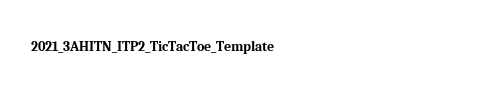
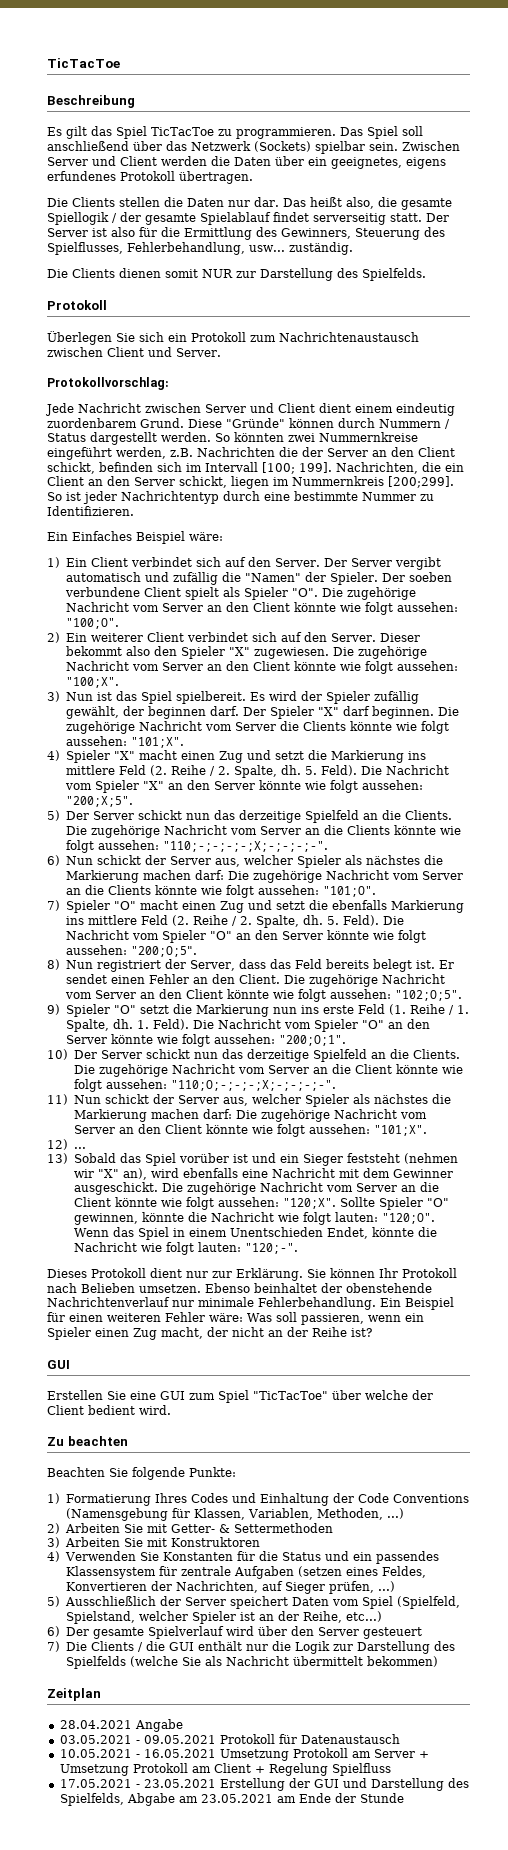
[31,40,274,54] 2021_3AHITN_ITP2_TicTacToe_Template -> [47,58,120,68] [47,95,135,108] [47,126,423,139] [47,141,460,154] [47,156,446,169] [47,171,253,184] [47,197,452,210] [47,212,449,225] [47,227,445,240] [47,242,353,255] [47,268,426,281] [47,300,107,310] [47,331,419,345] [47,347,221,357] [47,377,169,390] [45,403,455,416] [47,418,450,429] [47,432,418,445] [47,447,455,460] [47,462,464,474] [47,476,454,489] [47,491,434,504] [47,506,134,516] [47,531,223,544] [47,557,441,570] [65,572,452,585] [64,587,416,600] [65,602,458,615] [65,618,119,629] [47,632,420,643] [65,646,427,659] [65,661,458,674] [65,677,119,688] [47,691,419,704] [65,706,459,719] [65,721,449,734] [65,736,184,748] [47,750,426,763] [65,765,449,778] [64,780,423,793] [65,796,133,807] [47,810,452,823] [65,825,461,838] [65,840,328,853] [47,855,443,868] [65,870,463,883] [65,885,376,898] [47,900,464,913] [65,915,404,928] [65,930,426,943] [65,945,197,957] [47,959,454,972] [65,974,445,987] [64,989,462,1002] [47,1004,469,1017] [65,1019,430,1032] [65,1034,346,1047] [47,1049,460,1062] [73,1064,463,1077] [73,1079,336,1092] [47,1094,451,1107] [73,1109,427,1122] [73,1124,427,1137] [47,1139,86,1150] [47,1153,458,1166] [73,1168,453,1180] [73,1182,439,1195] [73,1197,449,1210] [73,1212,435,1225] [73,1227,437,1240] [73,1242,298,1255] [47,1268,457,1281] [47,1283,432,1293] [47,1297,454,1310] [47,1312,424,1325] [47,1327,372,1340] [47,1360,70,1369] [47,1390,433,1403] [47,1405,171,1415] [47,1436,128,1446] [47,1467,236,1480] [47,1493,469,1506] [65,1508,404,1521] [47,1523,333,1534] [47,1537,260,1548] [47,1551,439,1564] [65,1566,426,1579] [65,1581,395,1594] [47,1596,460,1609] [65,1611,382,1624] [47,1626,422,1639] [47,1641,455,1654] [65,1656,438,1669] [47,1688,101,1701] [59,1719,183,1732] [59,1734,400,1744] [59,1748,429,1761] [59,1763,391,1776] [59,1778,469,1791] [59,1793,404,1806] TicTacToe // Beschreibung // Es gilt das Spiel TicTacToe zu programmieren. Das Spiel soll anschließend über das Netzwerk (Sockets) spielbar sein. Zwischen Server und Client werden die Daten über ein geeignetes, eigens erfundenes Protokoll übertragen. // Die Clients stellen die Daten nur dar. Das heißt also, die gesamte Spiellogik / der gesamte Spielablauf findet serverseitig statt. Der Server ist also für die Ermittlung des Gewinners, Steuerung des Spielflusses, Fehlerbehandlung, usw... zuständig. // Die Clients dienen somit NUR zur Darstellung des Spielfelds. // Protokoll // Überlegen Sie sich ein Protokoll zum Nachrichtenaustausch zwischen Client und Server. // Protokollvorschlag: // Jede Nachricht zwischen Server und Client dient einem eindeutig zuordenbarem Grund. Diese "Gründe" können durch Nummern / Status dargestellt werden. So könnten zwei Nummernkreise eingeführt werden, z.B. Nachrichten die der Server an den Client schickt, befinden sich im Intervall [100; 199]. Nachrichten, die ein Client an den Server schickt, liegen im Nummernkreis [200;299]. So ist jeder Nachrichtentyp durch eine bestimmte Nummer zu Identifizieren. // Ein Einfaches Beispiel wäre: // 1) Ein Client verbindet sich auf den Server. Der Server vergibt automatisch und zufällig die "Namen" der Spieler. Der soeben verbundene Client spielt als Spieler "O". Die zugehörige Nachricht vom Server an den Client könnte wie folgt aussehen: "100;O". // 2) Ein weiterer Client verbindet sich auf den Server. Dieser bekommt also den Spieler "X" zugewiesen. Die zugehörige Nachricht vom Server an den Client könnte wie folgt aussehen: "100;X". // 3) Nun ist das Spiel spielbereit. Es wird der Spieler zufällig gewählt, der beginnen darf. Der Spieler "X" darf beginnen. Die zugehörige Nachricht vom Server die Clients könnte wie folgt aussehen: "101;X". // 4) Spieler "X" macht einen Zug und setzt die Markierung ins mittlere Feld (2. Reihe / 2. Spalte, dh. 5. Feld). Die Nachricht vom Spieler "X" an den Server könnte wie folgt aussehen: "200;X;5". // 5) Der Server schickt nun das derzeitige Spielfeld an die Clients. Die zugehörige Nachricht vom Server an die Clients könnte wie folgt aussehen: "110;-;-;-;-;X;-;-;-;-". // 6) Nun schickt der Server aus, welcher Spieler als nächstes die Markierung machen darf: Die zugehörige Nachricht vom Server an die Clients könnte wie folgt aussehen: "101;O". // 7) Spieler "O" macht einen Zug und setzt die ebenfalls Markierung ins mittlere Feld (2. Reihe / 2. Spalte, dh. 5. Feld). Die Nachricht vom Spieler "O" an den Server könnte wie folgt aussehen: "200;O;5". // 8) Nun registriert der Server, dass das Feld bereits belegt ist. Er sendet einen Fehler an den Client. Die zugehörige Nachricht vom Server an den Client könnte wie folgt aussehen: "102;O;5". // 9) Spieler "O" setzt die Markierung nun ins erste Feld (1. Reihe / 1. Spalte, dh. 1. Feld). Die Nachricht vom Spieler "O" an den Server könnte wie folgt aussehen: "200;O;1". // 10) Der Server schickt nun das derzeitige Spielfeld an die Clients. Die zugehörige Nachricht vom Server an die Client könnte wie folgt aussehen: "110;O;-;-;-;X;-;-;-;-". // 11) Nun schickt der Server aus, welcher Spieler als nächstes die Markierung machen darf: Die zugehörige Nachricht vom Server an den Client könnte wie folgt aussehen: "101;X". // 12) ... // 13) Sobald das Spiel vorüber ist und ein Sieger feststeht (nehmen wir "X" an), wird ebenfalls eine Nachricht mit dem Gewinner ausgeschickt. Die zugehörige Nachricht vom Server an die Client könnte wie folgt aussehen: "120;X". Sollte Spieler "O" gewinnen, könnte die Nachricht wie folgt lauten: "120;O". Wenn das Spiel in einem Unentschieden Endet, könnte die Nachricht wie folgt lauten: "120;-". // Dieses Protokoll dient nur zur Erklärung. Sie können Ihr Protokoll nach Belieben umsetzen. Ebenso beinhaltet der obenstehende Nachrichtenverlauf nur minimale Fehlerbehandlung. Ein Beispiel für einen weiteren Fehler wäre: Was soll passieren, wenn ein Spieler einen Zug macht, der nicht an der Reihe ist? // GUI // Erstellen Sie eine GUI zum Spiel "TicTacToe" über welche der Client bedient wird. // Zu beachten // Beachten Sie folgende Punkte: // 1) Formatierung Ihres Codes und Einhaltung der Code Conventions (Namensgebung für Klassen, Variablen, Methoden, ...) // 2) Arbeiten Sie mit Getter- & Settermethoden // 3) Arbeiten Sie mit Konstruktoren // 4) Verwenden Sie Konstanten für die Status und ein passendes Klassensystem für zentrale Aufgaben (setzen eines Feldes, Konvertieren der Nachrichten, auf Sieger prüfen, ...) // 5) Ausschließlich der Server speichert Daten vom Spiel (Spielfeld, Spielstand, welcher Spieler ist an der Reihe, etc...) // 6) Der gesamte Spielverlauf wird über den Server gesteuert // 7) Die Clients / die GUI enthält nur die Logik zur Darstellung des Spielfelds (welche Sie als Nachricht übermittelt bekommen) // Zeitplan // 28.04.2021 Angabe // 03.05.2021 - 09.05.2021 Protokoll für Datenaustausch // 10.05.2021 - 16.05.2021 Umsetzung Protokoll am Server + Umsetzung Protokoll am Client + Regelung Spielfluss // 17.05.2021 - 23.05.2021 Erstellung der GUI und Darstellung des Spielfelds, Abgabe am 23.05.2021 am Ende der Stunde

